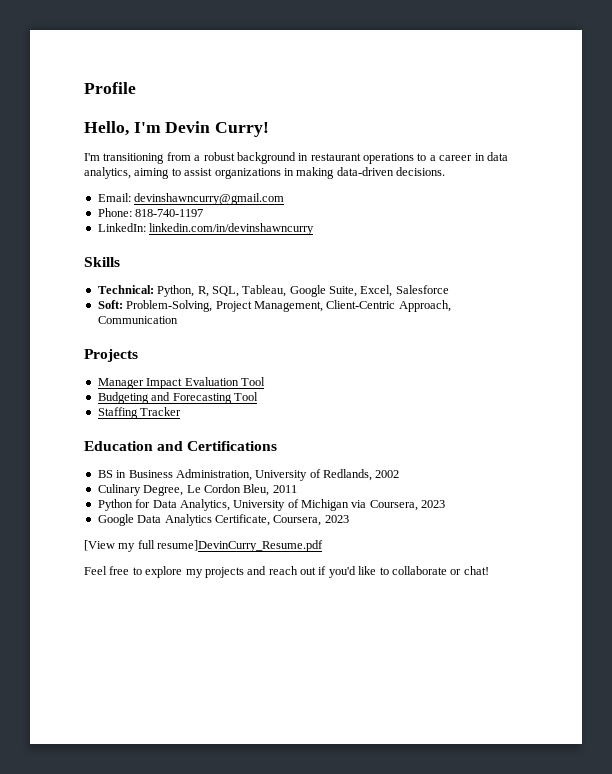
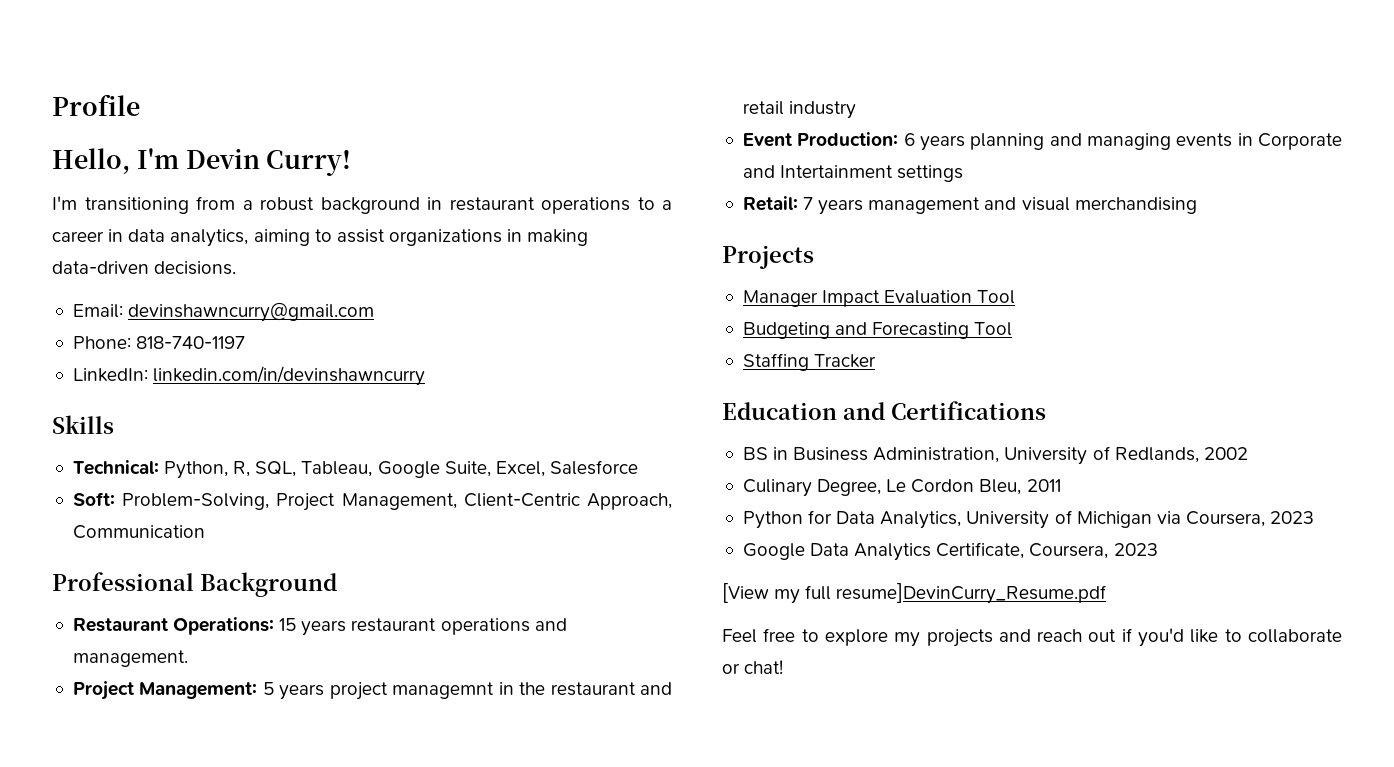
(178, 320) none -> [52,572,337,597] [72,617,567,636] [72,650,188,667] [72,681,673,700] [742,101,857,119] [742,132,1342,151] [742,165,964,182] [742,196,1197,215] // Professional Background // Restaurant Operations: 15 years restaurant operations and management. // Project Management: 5 years project managemnt in the restaurant and retail industry // Event Production: 6 years planning and managing events in Corporate and Intertainment settings // Retail: 7 years management and visual merchandising

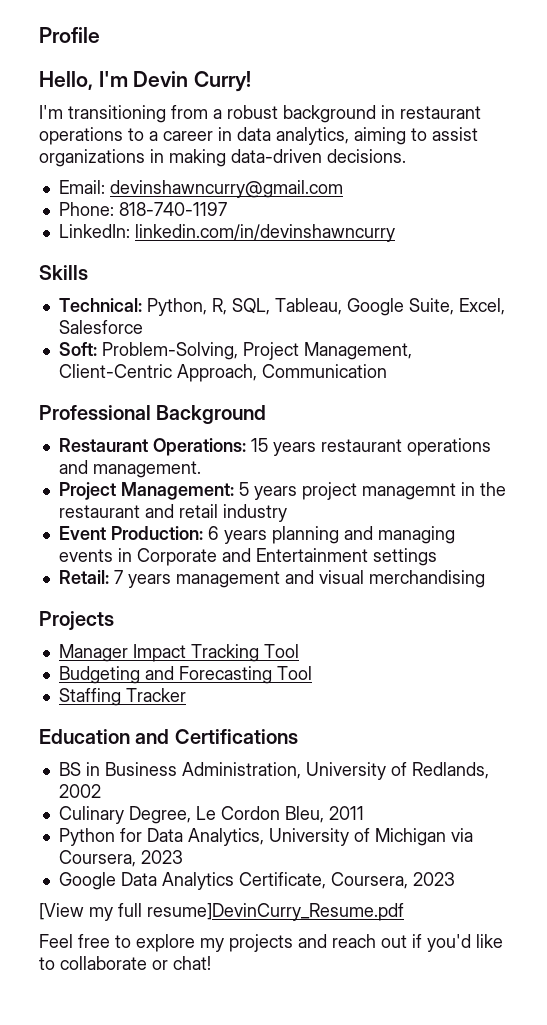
[780,165,894,178] Intertainment -> [255,548,368,562] Entertainment
[884,290,973,304] Evaluation -> [190,644,259,662] Tracking

